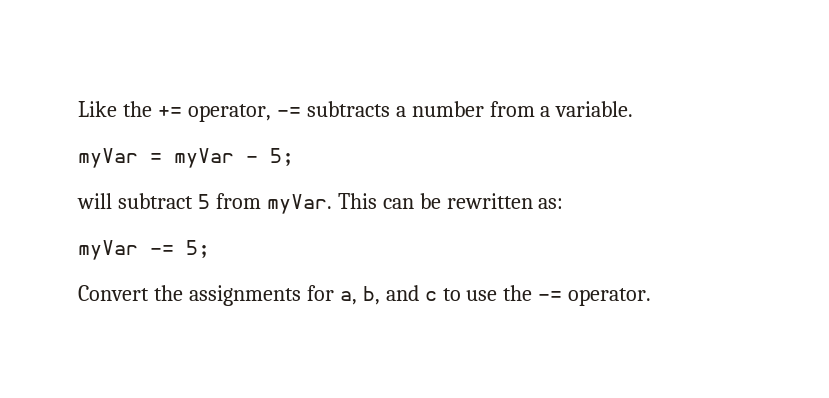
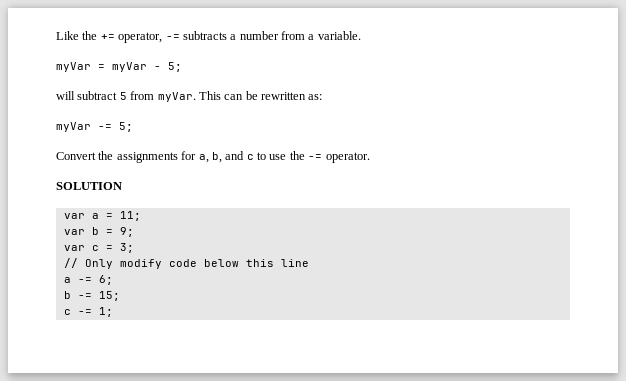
(652, 297) none -> [56,182,122,190] [63,211,141,221] [63,227,134,237] [63,243,134,253] [63,258,309,269] [63,275,113,285] [63,291,120,301] [63,307,113,317] // SOLUTION // var a = 11; // var b = 9; // var c = 3; // // Only modify code below this line // a -= 6; // b -= 15; // c -= 1;

